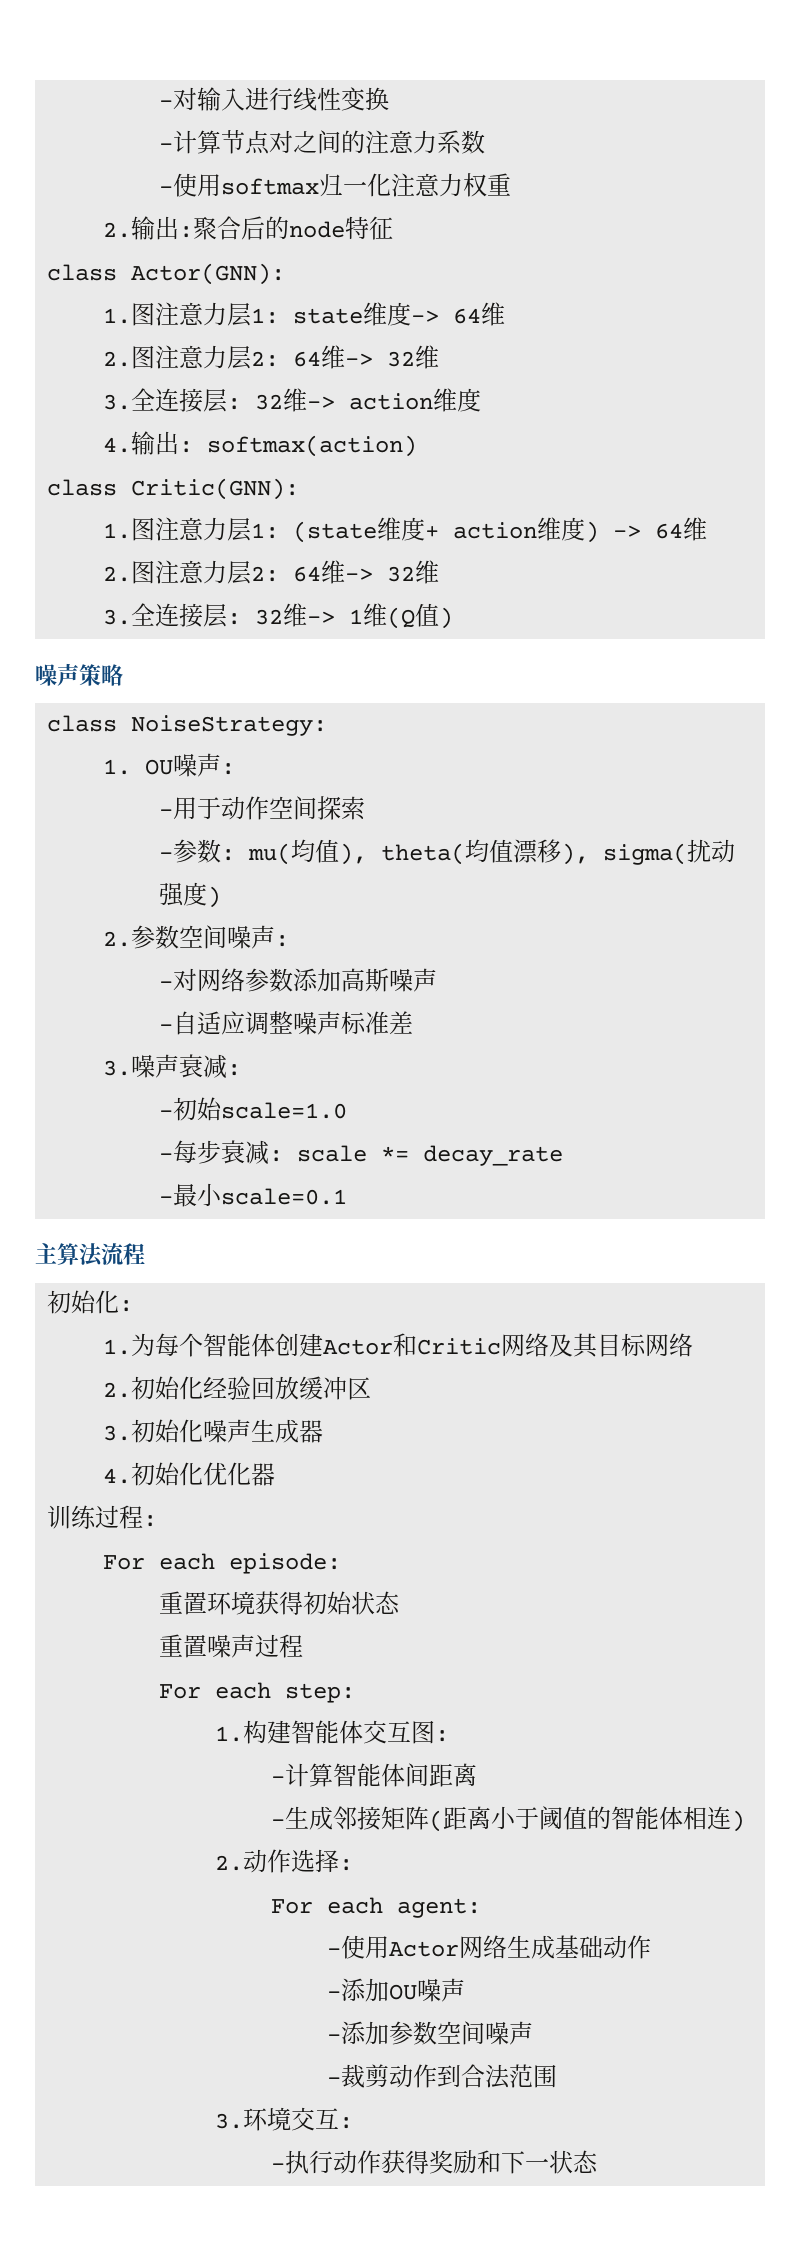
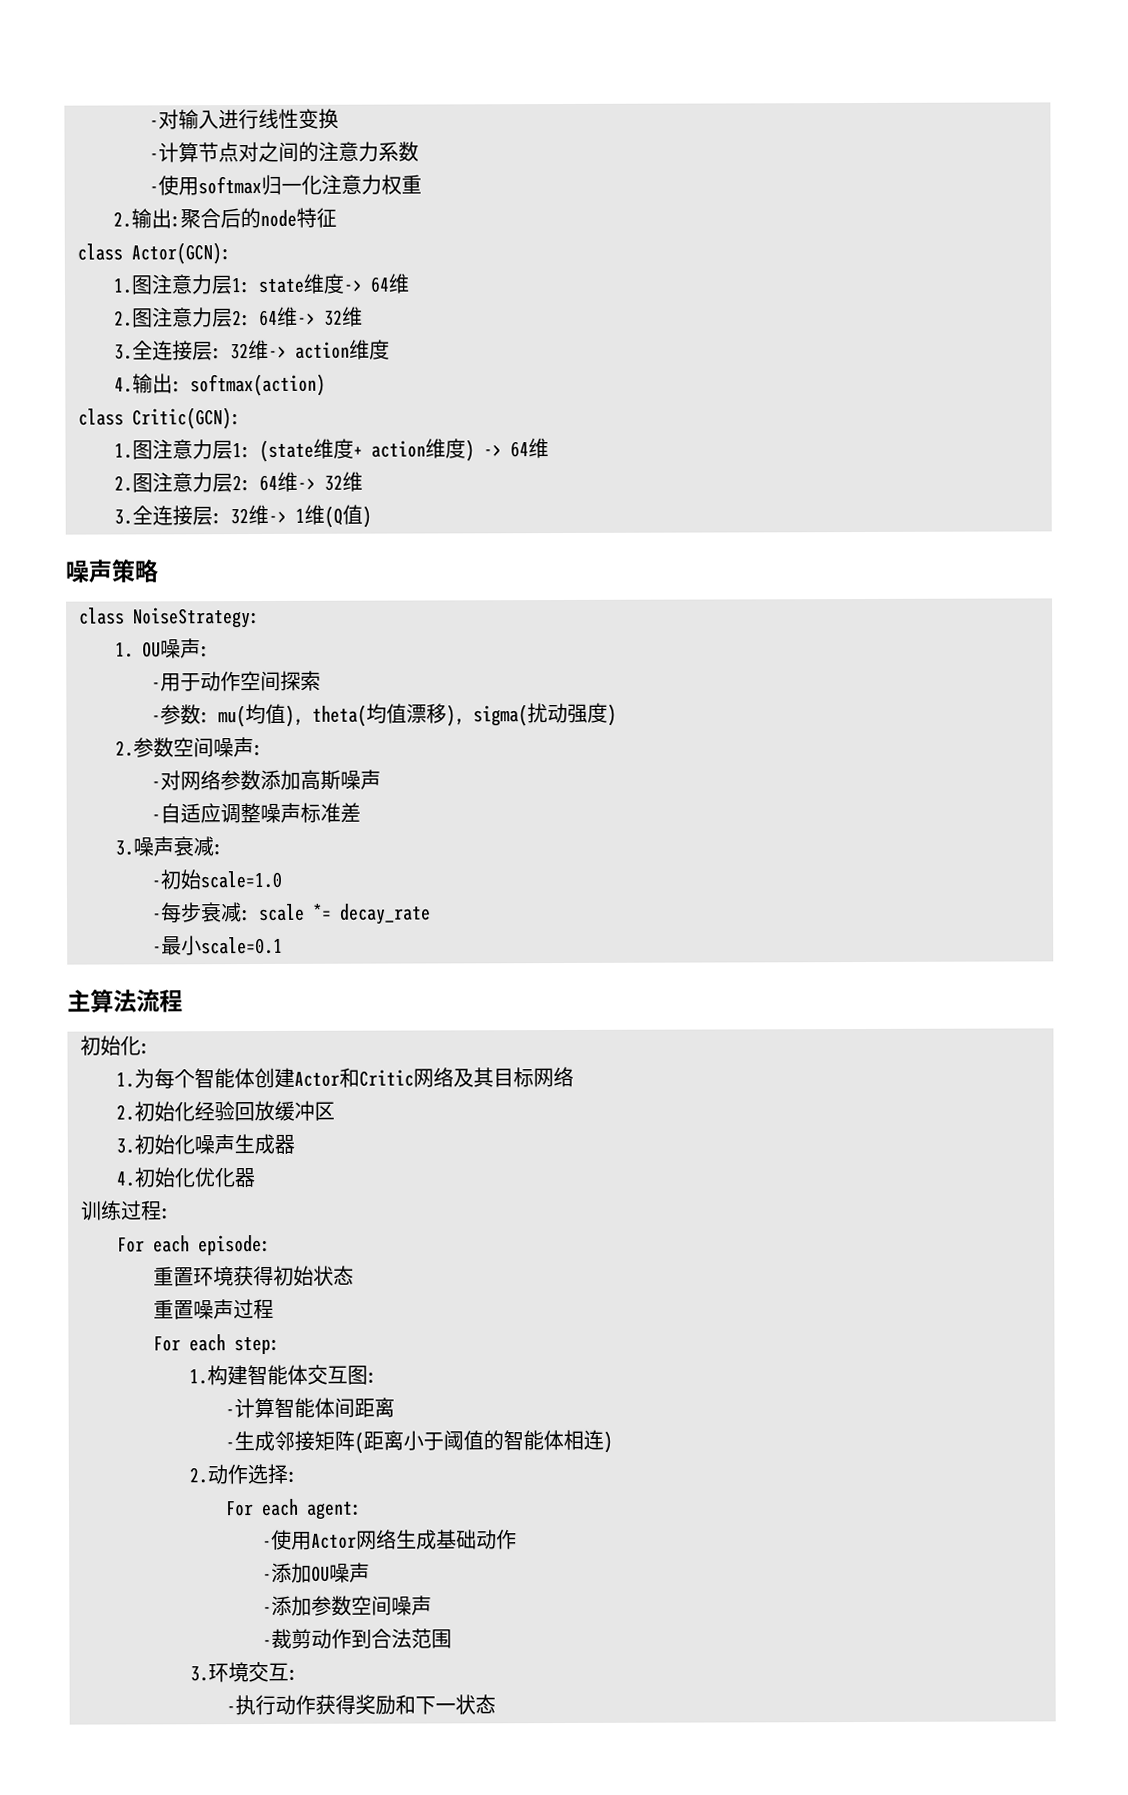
[131,263,285,285] Actor(GNN): -> [130,242,231,265] Actor(GCN):
[131,478,299,500] Critic(GNN): -> [131,407,241,430] Critic(GCN):

